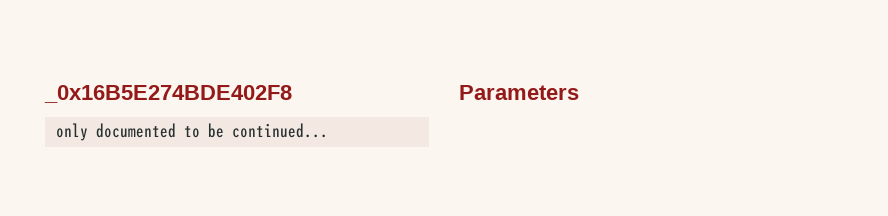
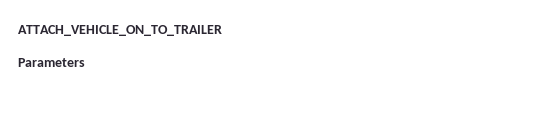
[44,85,292,103] [55,123,328,141] _0x16B5E274BDE402F8 // only documented to be continued... -> [18,25,222,36] ATTACH_VEHICLE_ON_TO_TRAILER

